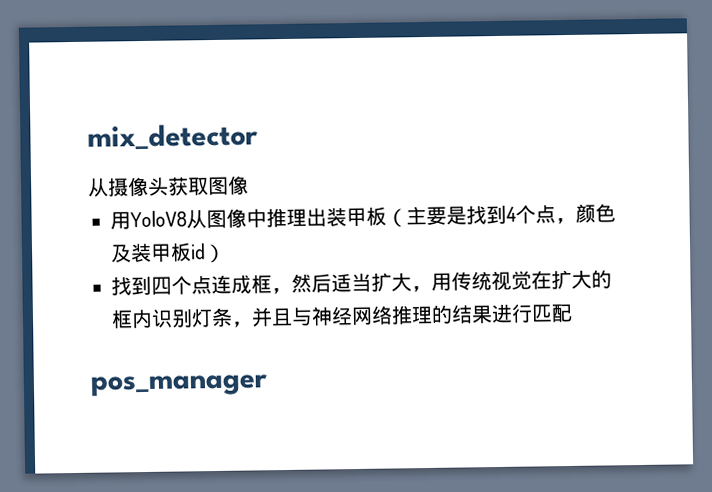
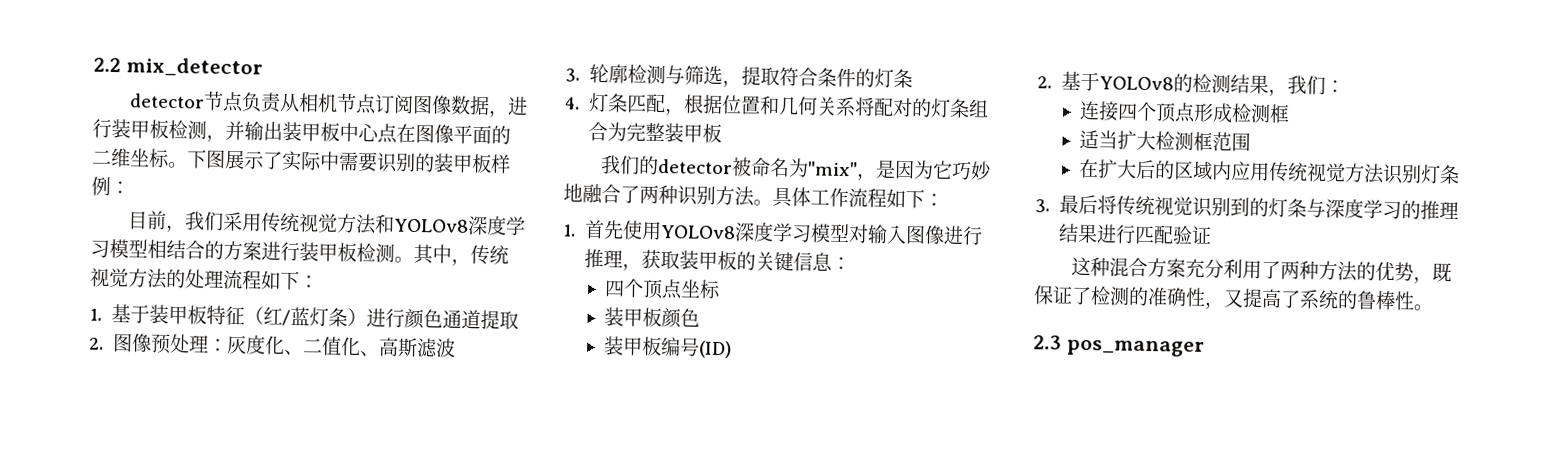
(87, 136) none -> [93,57,121,73] 2.2
[88,175,249,197] [110,203,616,230] [110,242,226,264] [111,269,612,296] [111,303,573,329] 从摄像头获取图像 // 用YoloV8从图像中推理出装甲板（主要是找到4个点，颜色及装甲板id） // 找到四个点连成框，然后适当扩大，用传统视觉在扩大的框内识别灯条，并且与神经网络推理的结果进行匹配 // -> [130,90,529,118] [92,118,511,145] [92,148,511,174] [91,176,130,196] [128,210,527,236] [90,238,509,266] [90,267,319,291] [89,304,520,330] [89,333,456,358] [565,63,913,89] [565,92,989,119] [587,121,722,144] [600,155,993,181] [563,183,944,209] [562,219,984,246] [584,248,852,272] [603,278,721,300] [603,307,700,329] [603,336,732,359] [1037,71,1345,97] [1078,100,1290,124] [1078,129,1251,152] [1077,158,1460,185] [1035,194,1459,220] [1057,223,1212,245] [1071,256,1453,284] [1033,285,1433,311] [1033,335,1062,350] detector节点负责从相机节点订阅图像数据，进行装甲板检测，并输出装甲板中心点在图像平面的二维坐标。下图展示了实际中需要识别的装甲板样例： // 目前，我们采用传统视觉方法和YOLOv8深度学习模型相结合的方案进行装甲板检测。其中，传统视觉方法的处理流程如下： // 1.基于装甲板特征（红/蓝灯条）进行颜色通道提取 // 2.图像预处理：灰度化、二值化、高斯滤波 // 3.轮廓检测与筛选，提取符合条件的灯条 // 4.灯条匹配，根据位置和几何关系将配对的灯条组合为完整装甲板 // 我们的detector被命名为"mix"，是因为它巧妙地融合了两种识别方法。具体工作流程如下： // 1.首先使用YOLOv8深度学习模型对输入图像进行推理，获取装甲板的关键信息： // 四个顶点坐标 // 装甲板颜色 // 装甲板编号(ID) // 2.基于YOLOv8的检测结果，我们： // 连接四个顶点形成检测框 // 适当扩大检测框范围 // 在扩大后的区域内应用传统视觉方法识别灯条 // 3.最后将传统视觉识别到的灯条与深度学习的推理结果进行匹配验证 // 这种混合方案充分利用了两种方法的优势，既保证了检测的准确性，又提高了系统的鲁棒性。 // 2.3

